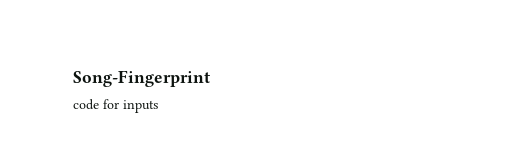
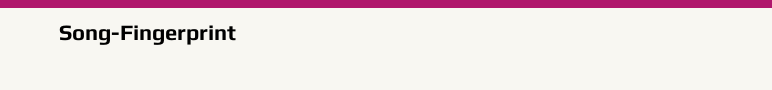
[73,99,158,113] // code for inputs -> (236, 35) none

